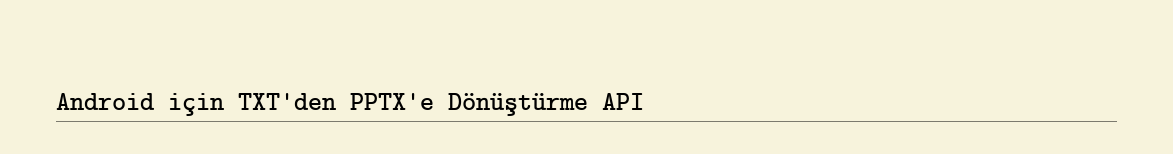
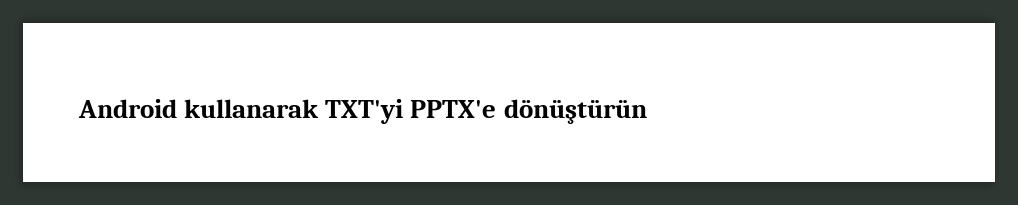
[168,93,644,116] için TXT'den PPTX'e Dönüştürme API -> [184,99,647,124] kullanarak TXT'yi PPTX'e dönüştürün

